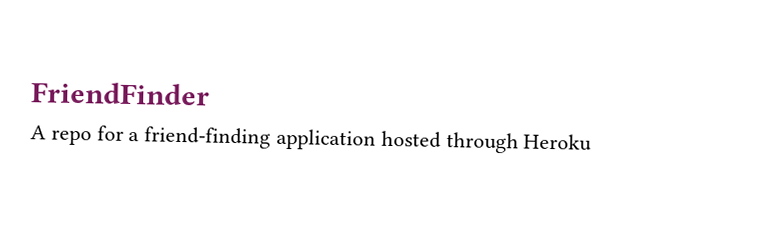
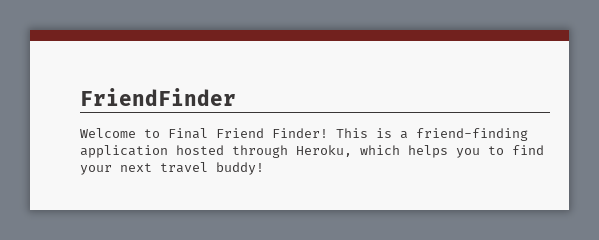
[30,125,124,146] A repo for -> [80,128,392,139] Welcome to Final Friend Finder! This is
[523,133,593,151] Heroku -> [296,145,544,158] [80,162,264,175] Heroku, which helps you to find your next travel buddy!

